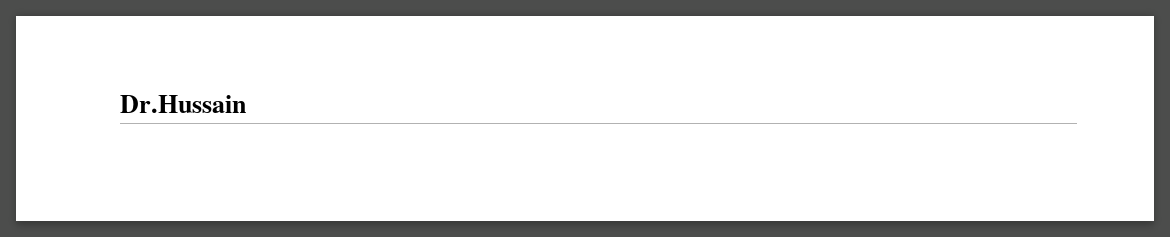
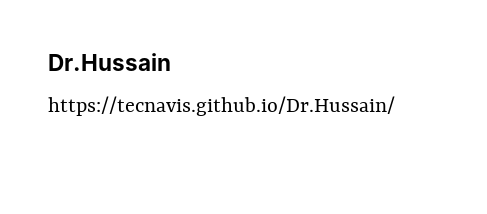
(246, 104) none -> [48,96,395,116] // https://tecnavis.github.io/Dr.Hussain/

